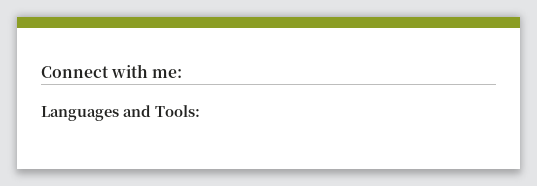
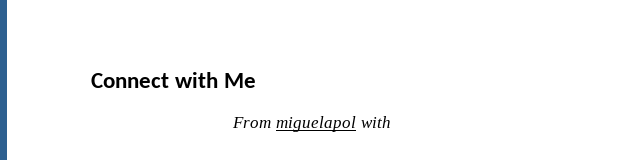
[152,69,183,78] [41,105,200,121] me: // Languages and Tools: -> [224,73,257,88] [232,116,391,132] Me // From miguelapol with

